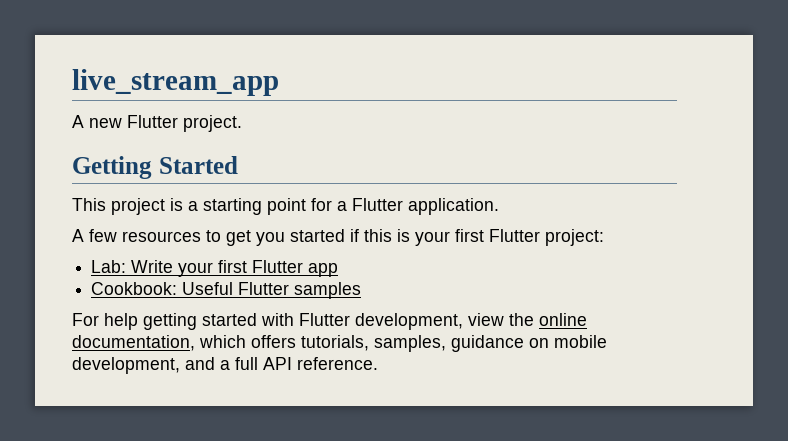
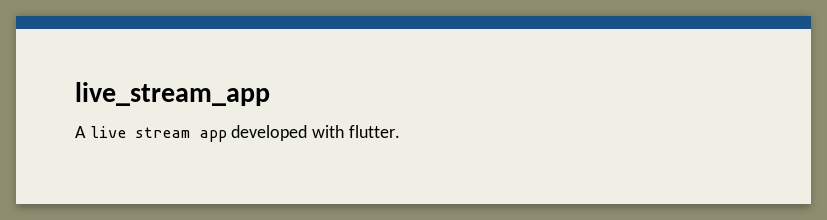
[89,115,242,132] [72,156,238,179] [72,198,499,215] [72,229,604,246] [91,260,339,277] [91,282,362,299] [72,313,587,330] [72,335,607,352] [72,357,378,374] new Flutter project. // Getting Started // This project is a starting point for a Flutter application. // A few resources to get you started if this is your first Flutter project: // Lab: Write your first Flutter app // Cookbook: Useful Flutter samples // For help getting started with Flutter development, view the online documentation, which offers tutorials, samples, guidance on mobile development, and a full API reference. -> [89,125,400,142] live stream app developed with flutter.

